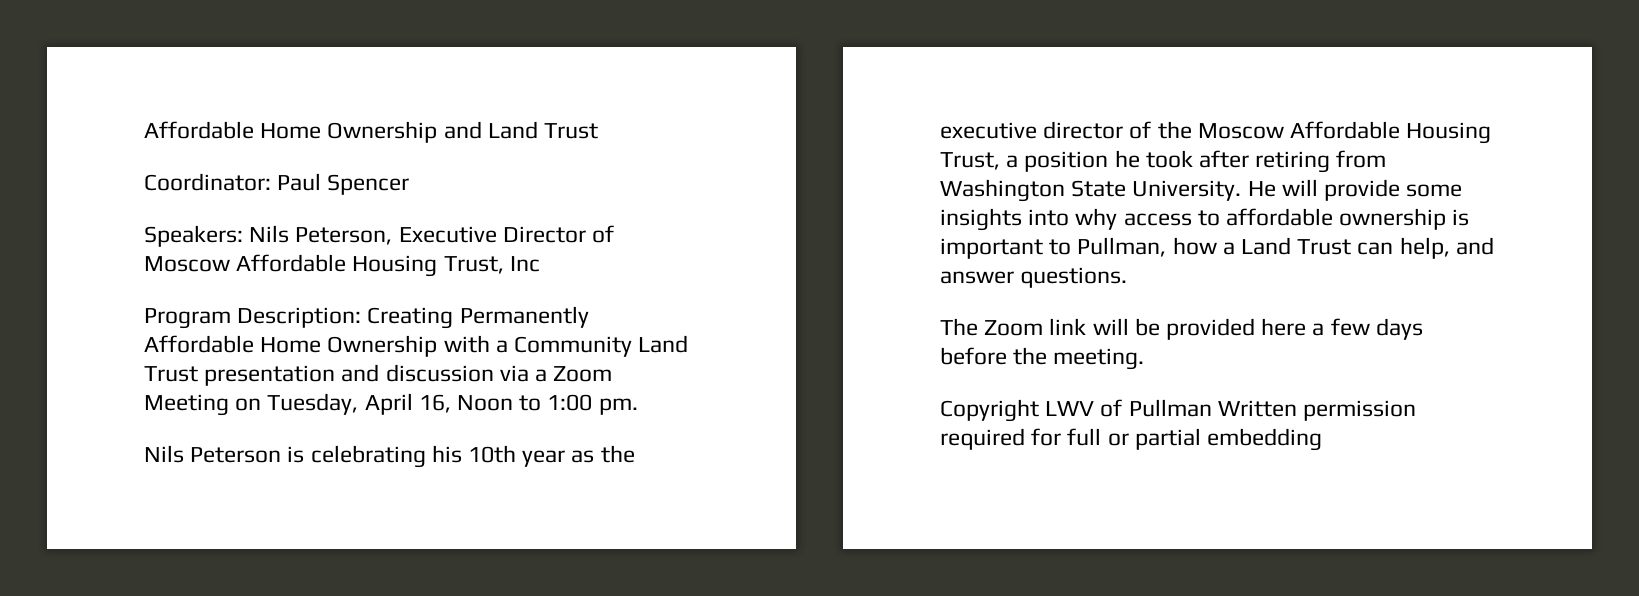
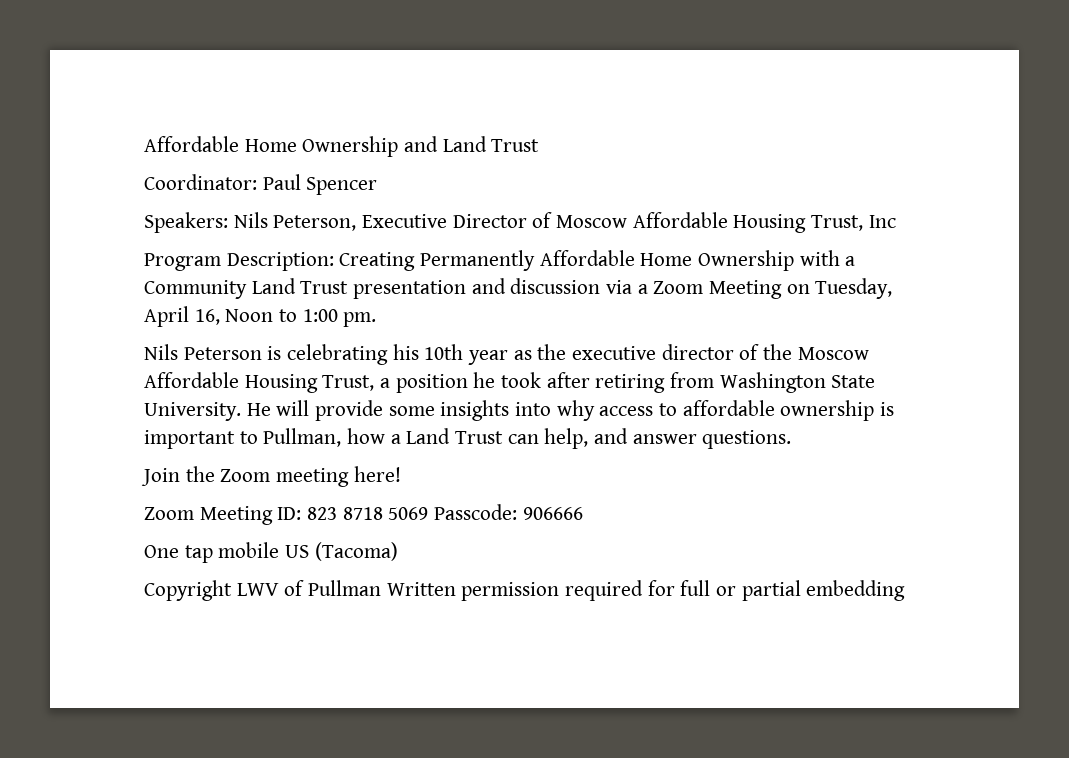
[940,318,1423,340] [940,347,1145,370] The Zoom link will be provided here a few days before the meeting. -> [141,466,401,487] [144,504,583,525] [144,542,398,563] Join the Zoom meeting here! // Zoom Meeting ID: 823 8718 5069 Passcode: 906666 // One tap mobile US (Tacoma)

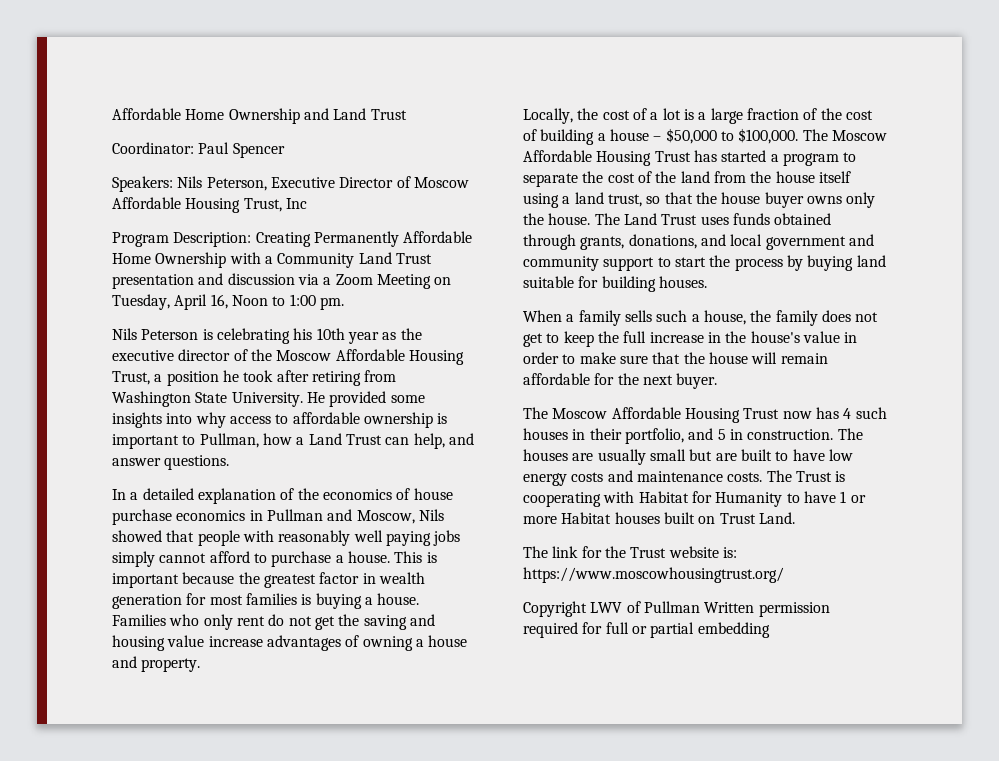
[276,400,384,421] will provide -> [329,391,387,407] provided
[141,466,401,487] [144,504,583,525] [144,542,398,563] Join the Zoom meeting here! // Zoom Meeting ID: 823 8718 5069 Passcode: 906666 // One tap mobile US (Tacoma) -> [112,488,453,504] [112,509,444,525] [112,530,461,546] [112,551,437,567] [112,572,425,588] [112,593,420,609] [112,614,435,630] [112,635,468,651] [112,656,201,672] [523,108,873,124] [523,128,887,145] [523,150,857,166] [523,171,851,187] [523,192,876,208] [523,213,832,225] [523,234,874,250] [523,255,886,271] [523,276,707,292] [523,310,879,326] [523,331,858,347] [523,352,828,364] [523,373,718,389] [523,407,887,423] [523,428,863,444] [523,449,853,465] [523,470,846,486] [523,491,866,507] [523,512,795,524] [523,546,737,558] [523,567,784,583] In a detailed explanation of the economics of house purchase economics in Pullman and Moscow, Nils showed that people with reasonably well paying jobs simply cannot afford to purchase a house. This is important because the greatest factor in wealth generation for most families is buying a house. Families who only rent do not get the saving and housing value increase advantages of owning a house and property. // Locally, the cost of a lot is a large fraction of the cost of building a house – $50,000 to $100,000. The Moscow Affordable Housing Trust has started a program to separate the cost of the land from the house itself using a land trust, so that the house buyer owns only the house. The Land Trust uses funds obtained through grants, donations, and local government and community support to start the process by buying land suitable for building houses. // When a family sells such a house, the family does not get to keep the full increase in the house's value in order to make sure that the house will remain affordable for the next buyer. // The Moscow Affordable Housing Trust now has 4 such houses in their portfolio, and 5 in construction. The houses are usually small but are built to have low energy costs and maintenance costs. The Trust is cooperating with Habitat for Humanity to have 1 or more Habitat houses built on Trust Land. // The link for the Trust website is: https://www.moscowhousingtrust.org/

